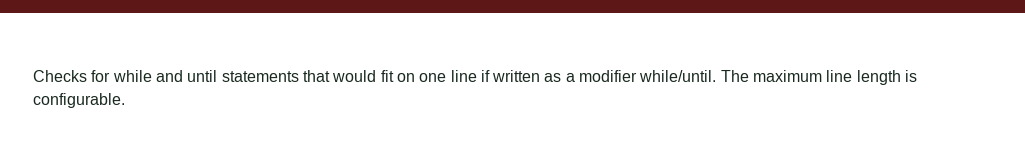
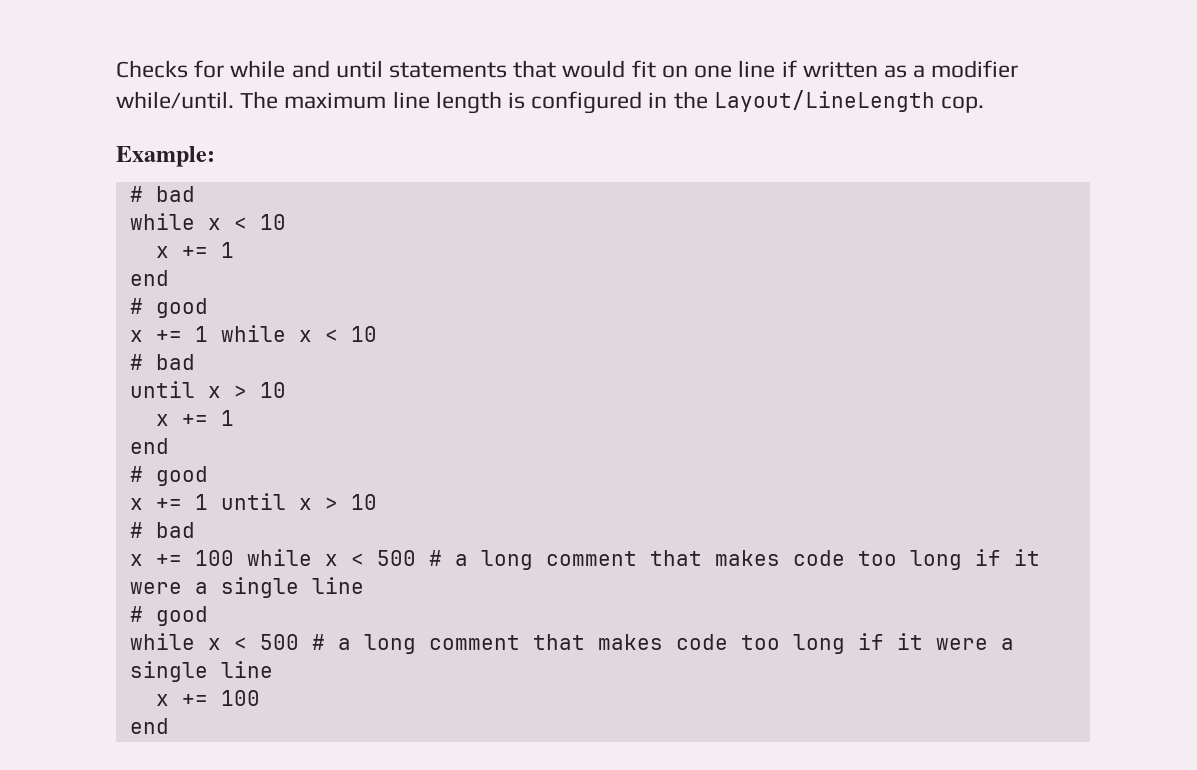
[33,93,125,108] configurable. -> [531,90,985,114] [116,146,215,167] [129,186,195,202] [129,213,286,230] [155,242,234,258] [129,270,169,286] [129,298,208,318] [129,325,377,342] [129,354,195,370] [129,381,286,398] [155,410,234,426] [129,438,169,454] [129,466,208,486] [129,493,377,510] [129,522,195,538] [129,549,1040,570] [129,577,364,598] [129,606,208,626] [129,633,1014,654] [129,661,273,682] [155,690,260,706] [129,718,169,734] configured in the Layout/LineLength cop. // Example: // # bad // while x < 10 // x += 1 // end // # good // x += 1 while x < 10 // # bad // until x > 10 // x += 1 // end // # good // x += 1 until x > 10 // # bad // x += 100 while x < 500 # a long comment that makes code too long if it were a single line // # good // while x < 500 # a long comment that makes code too long if it were a single line // x += 100 // end

